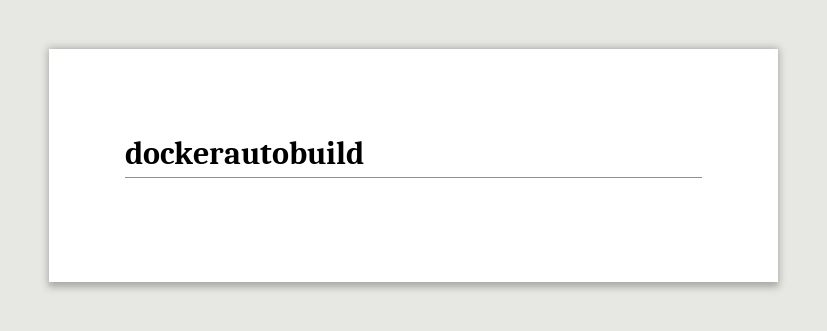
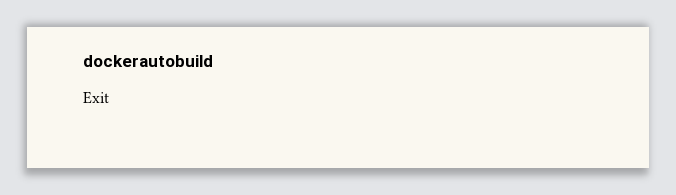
(364, 152) none -> [83,91,109,104] // Exit

